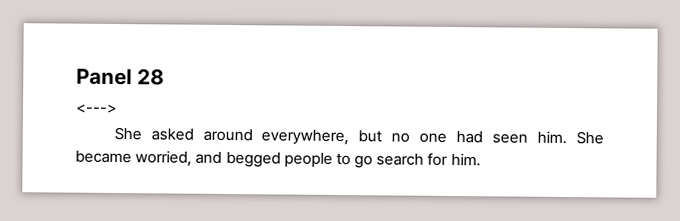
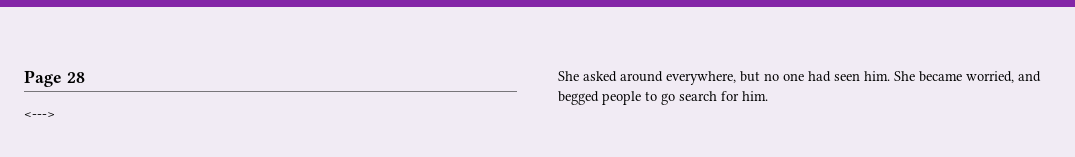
[76,68,132,86] Panel -> [24,70,62,87] Page

